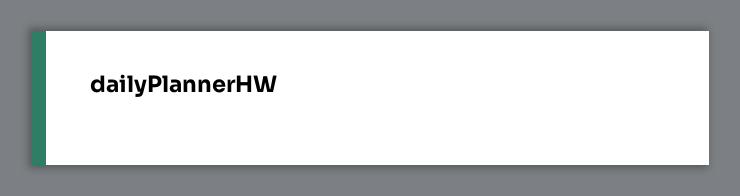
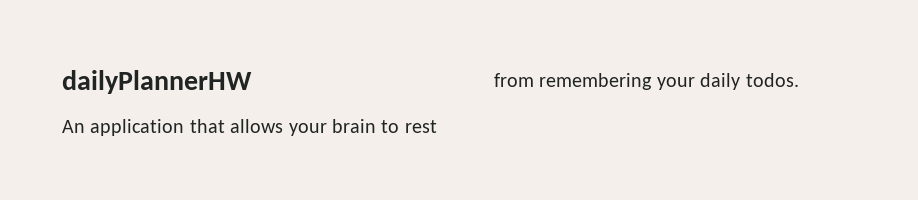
(277, 85) none -> [62,119,437,136] [494,73,799,90] // An application that allows your brain to rest from remembering your daily todos.

